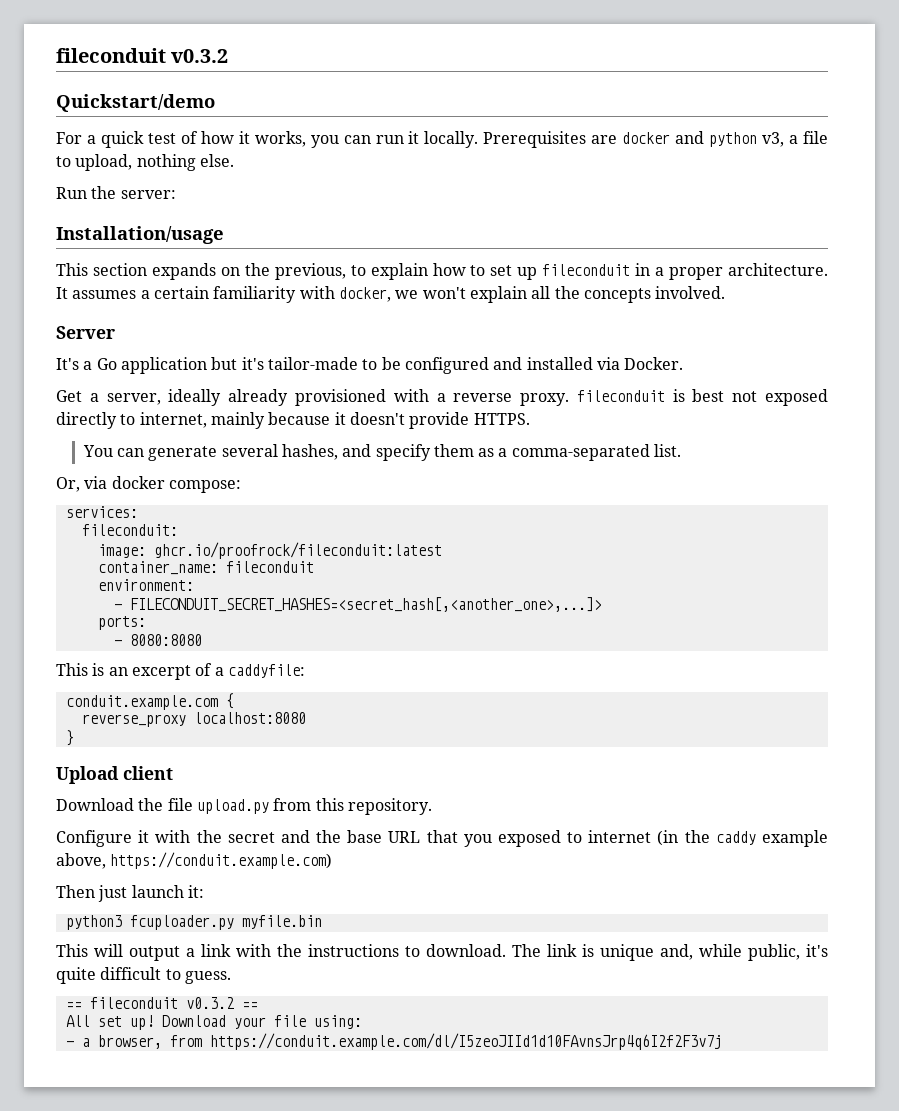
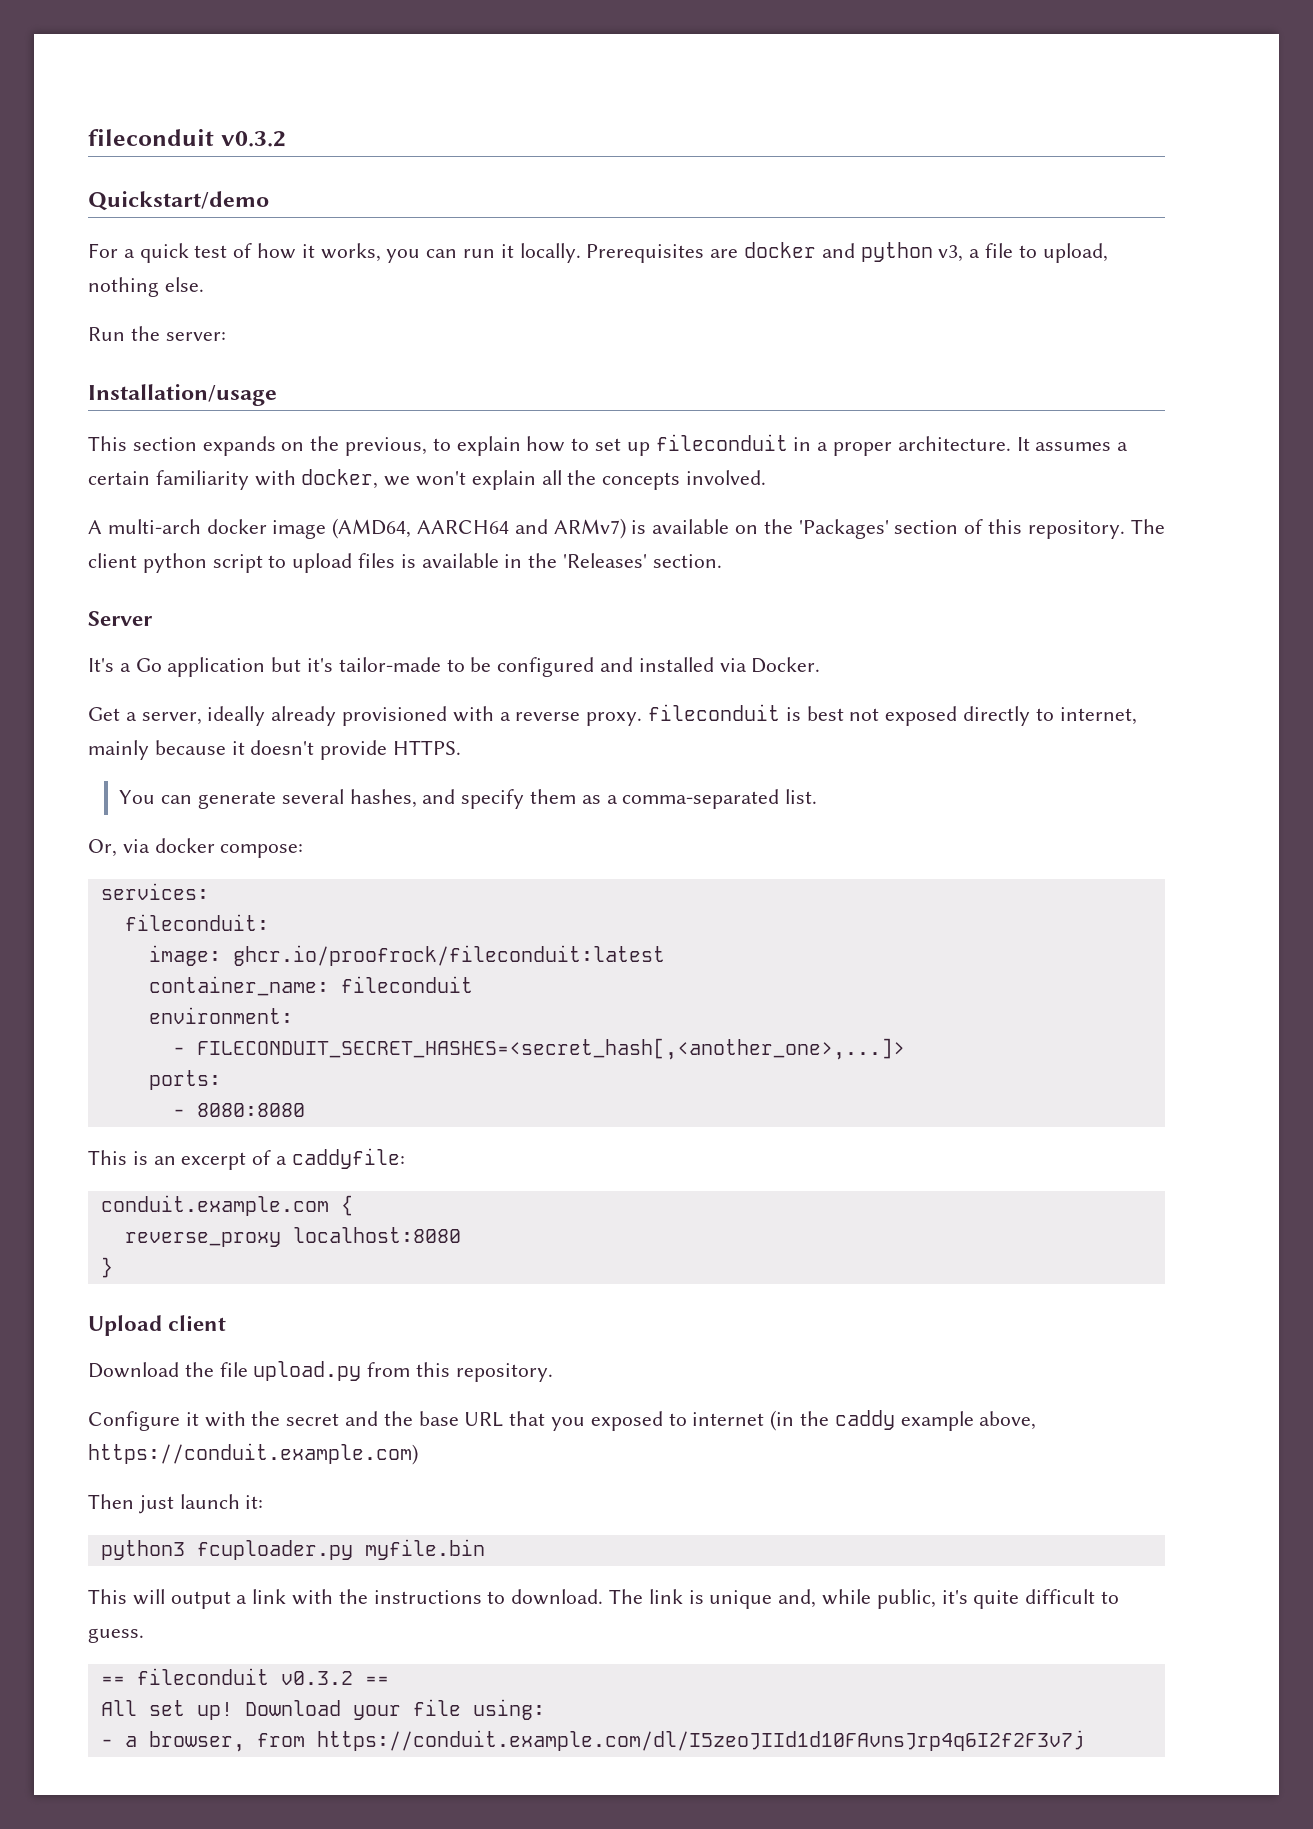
(726, 292) none -> [88,518,1165,539] [88,553,722,573] // A multi-arch docker image (AMD64, AARCH64 and ARMv7) is available on the 'Packages' section of this repository. The client python script to upload files is available in the 'Releases' section.

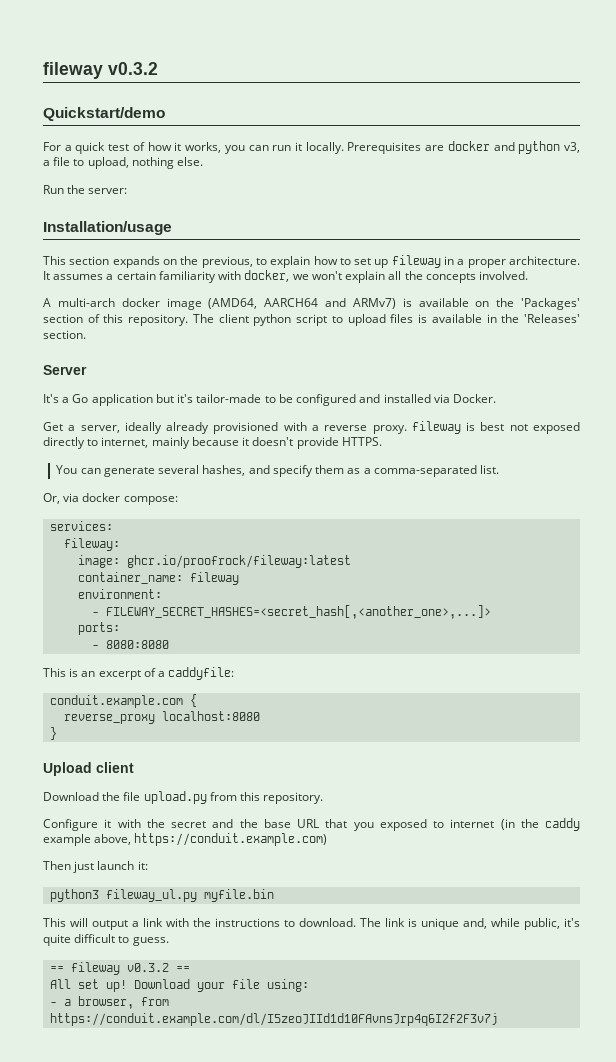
[88,129,214,146] fileconduit -> [43,62,103,79] fileway
[655,434,788,451] fileconduit -> [391,255,441,268] fileway
[648,704,781,721] fileconduit -> [411,421,461,434] fileway
[124,914,269,931] fileconduit: -> [64,538,121,551] fileway:
[232,945,665,966] ghcr.io/proofrock/fileconduit:latest -> [127,555,352,568] ghcr.io/proofrock/fileway:latest
[340,976,473,993] fileconduit -> [190,572,240,585] fileway
[196,1038,905,1060] FILECONDUIT_SECRET_HASHES=<secret_hash[,<another_one>,...]> -> [106,605,492,619] FILEWAY_SECRET_HASHES=<secret_hash[,<another_one>,...]>
[196,1540,353,1560] fcuploader.py -> [106,889,198,902] fileway_ul.py
[136,1668,269,1685] fileconduit -> [71,962,121,975] fileway

